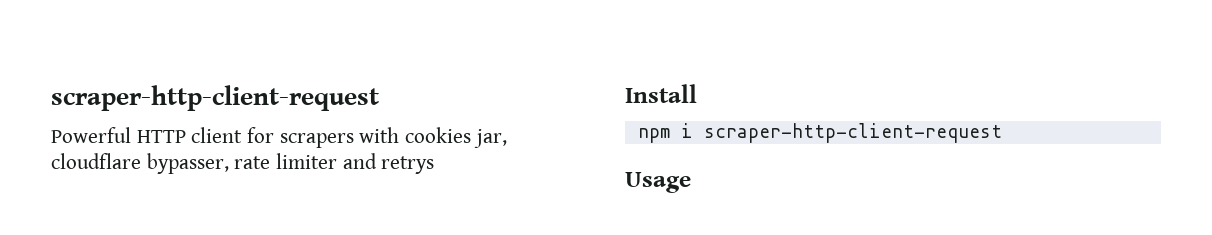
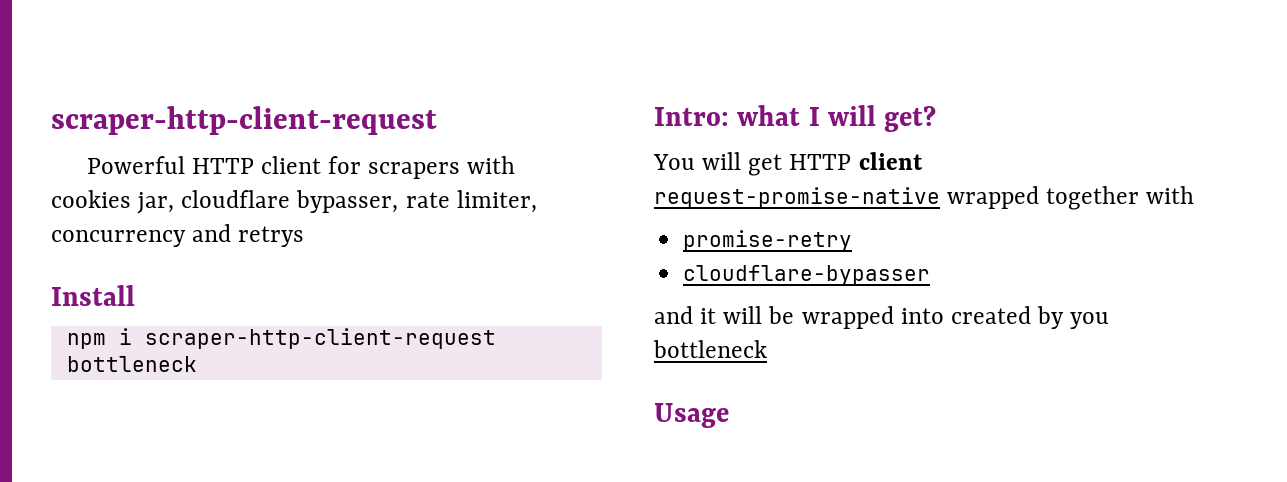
[276,153,338,169] limiter -> [456,190,537,213] [51,230,186,247] limiter, concurrency
(1002, 133) none -> [66,356,197,372] [654,105,937,132] [653,152,923,176] [654,186,1195,210] [683,230,853,251] [683,265,931,285] [654,306,1110,329] [653,340,767,358] bottleneck // Intro: what I will get? // You will get HTTP client request-promise-native wrapped together with // promise-retry // cloudflare-bypasser // and it will be wrapped into created by you bottleneck

